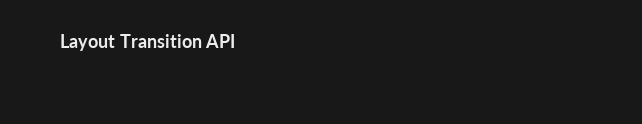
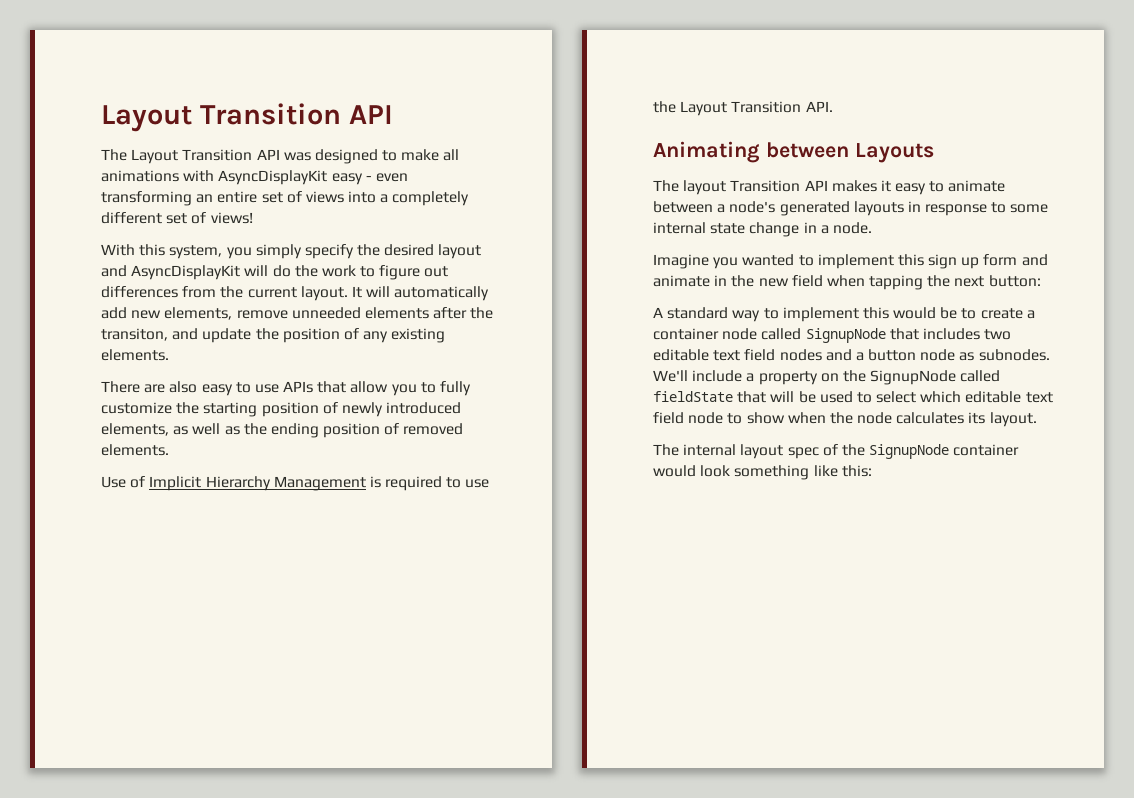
[60,34,236,51] Layout Transition API -> [101,103,393,132] [101,149,460,164] [101,170,408,185] [101,191,470,206] [101,212,253,224] [101,244,482,259] [101,265,449,280] [101,286,490,301] [101,307,494,320] [101,328,446,343] [101,349,169,361] [101,381,472,396] [101,402,462,417] [101,423,464,438] [101,444,169,456] [101,476,490,491] [653,101,833,116] [653,141,934,163] [653,180,1006,195] [653,201,1049,216] [653,222,872,237] [653,254,1048,269] [653,275,1041,290] [653,307,1035,322] [653,328,1012,343] [653,349,1050,361] [653,370,1001,385] [653,391,1053,403] [653,412,1037,427] [653,444,1020,459] [653,465,872,480] Layout Transition API // The Layout Transition API was designed to make all animations with AsyncDisplayKit easy - even transforming an entire set of views into a completely different set of views! // With this system, you simply specify the desired layout and AsyncDisplayKit will do the work to figure out differences from the current layout. It will automatically add new elements, remove unneeded elements after the transiton, and update the position of any existing elements. // There are also easy to use APIs that allow you to fully customize the starting position of newly introduced elements, as well as the ending position of removed elements. // Use of Implicit Hierarchy Management is required to use the Layout Transition API. // Animating between Layouts // The layout Transition API makes it easy to animate between a node's generated layouts in response to some internal state change in a node. // Imagine you wanted to implement this sign up form and animate in the new field when tapping the next button: // A standard way to implement this would be to create a container node called SignupNode that includes two editable text field nodes and a button node as subnodes. We'll include a property on the SignupNode called fieldState that will be used to select which editable text field node to show when the node calculates its layout. // The internal layout spec of the SignupNode container would look something like this:

